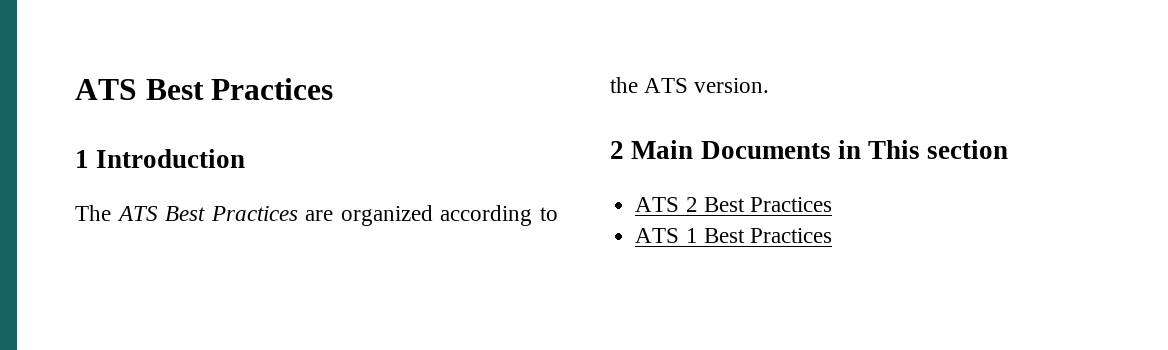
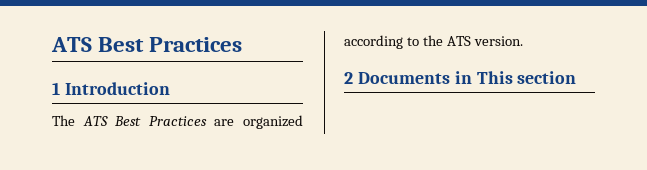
[631,140,694,159] Main -> (353, 78) none
[635,197,832,212] [635,228,832,243] // ATS 2 Best Practices // ATS 1 Best Practices -> (577, 77) none

